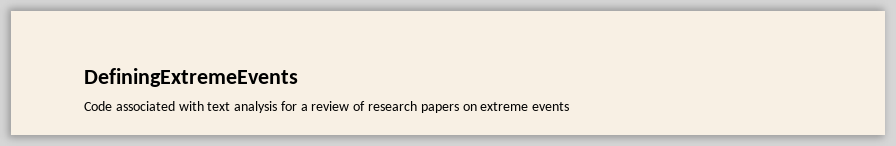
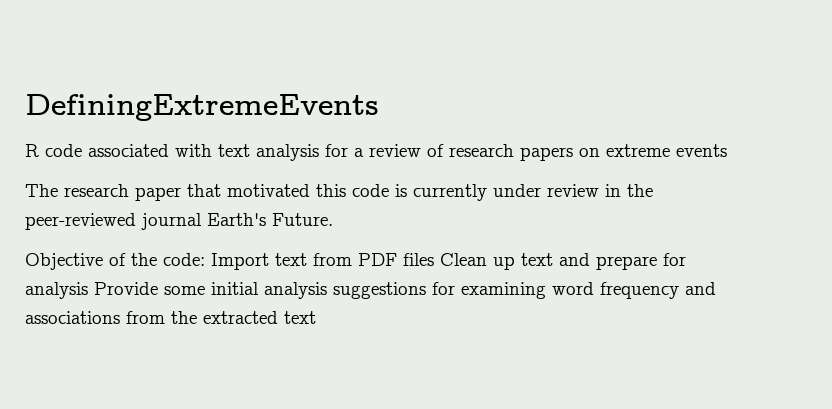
[84,101,112,111] Code -> [25,144,82,157] R code
(570, 106) none -> [25,184,653,201] [25,213,333,230] [25,253,686,270] [25,282,716,299] [25,311,316,324] // The research paper that motivated this code is currently under review in the peer-reviewed journal Earth's Future. // Objective of the code: Import text from PDF files Clean up text and prepare for analysis Provide some initial analysis suggestions for examining word frequency and associations from the extracted text

